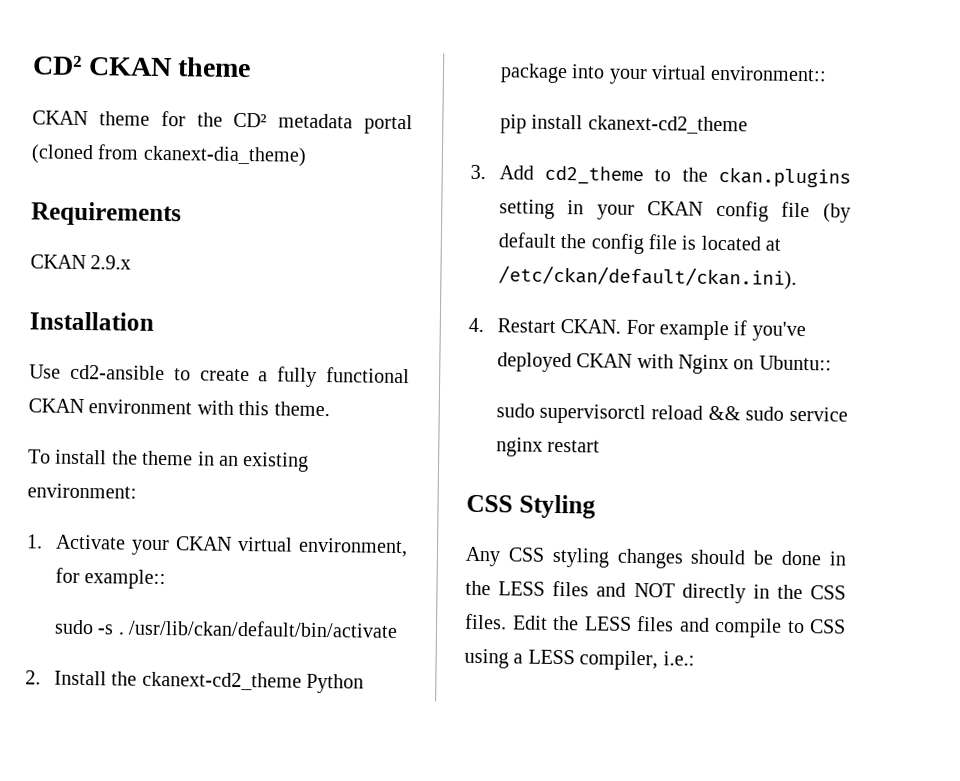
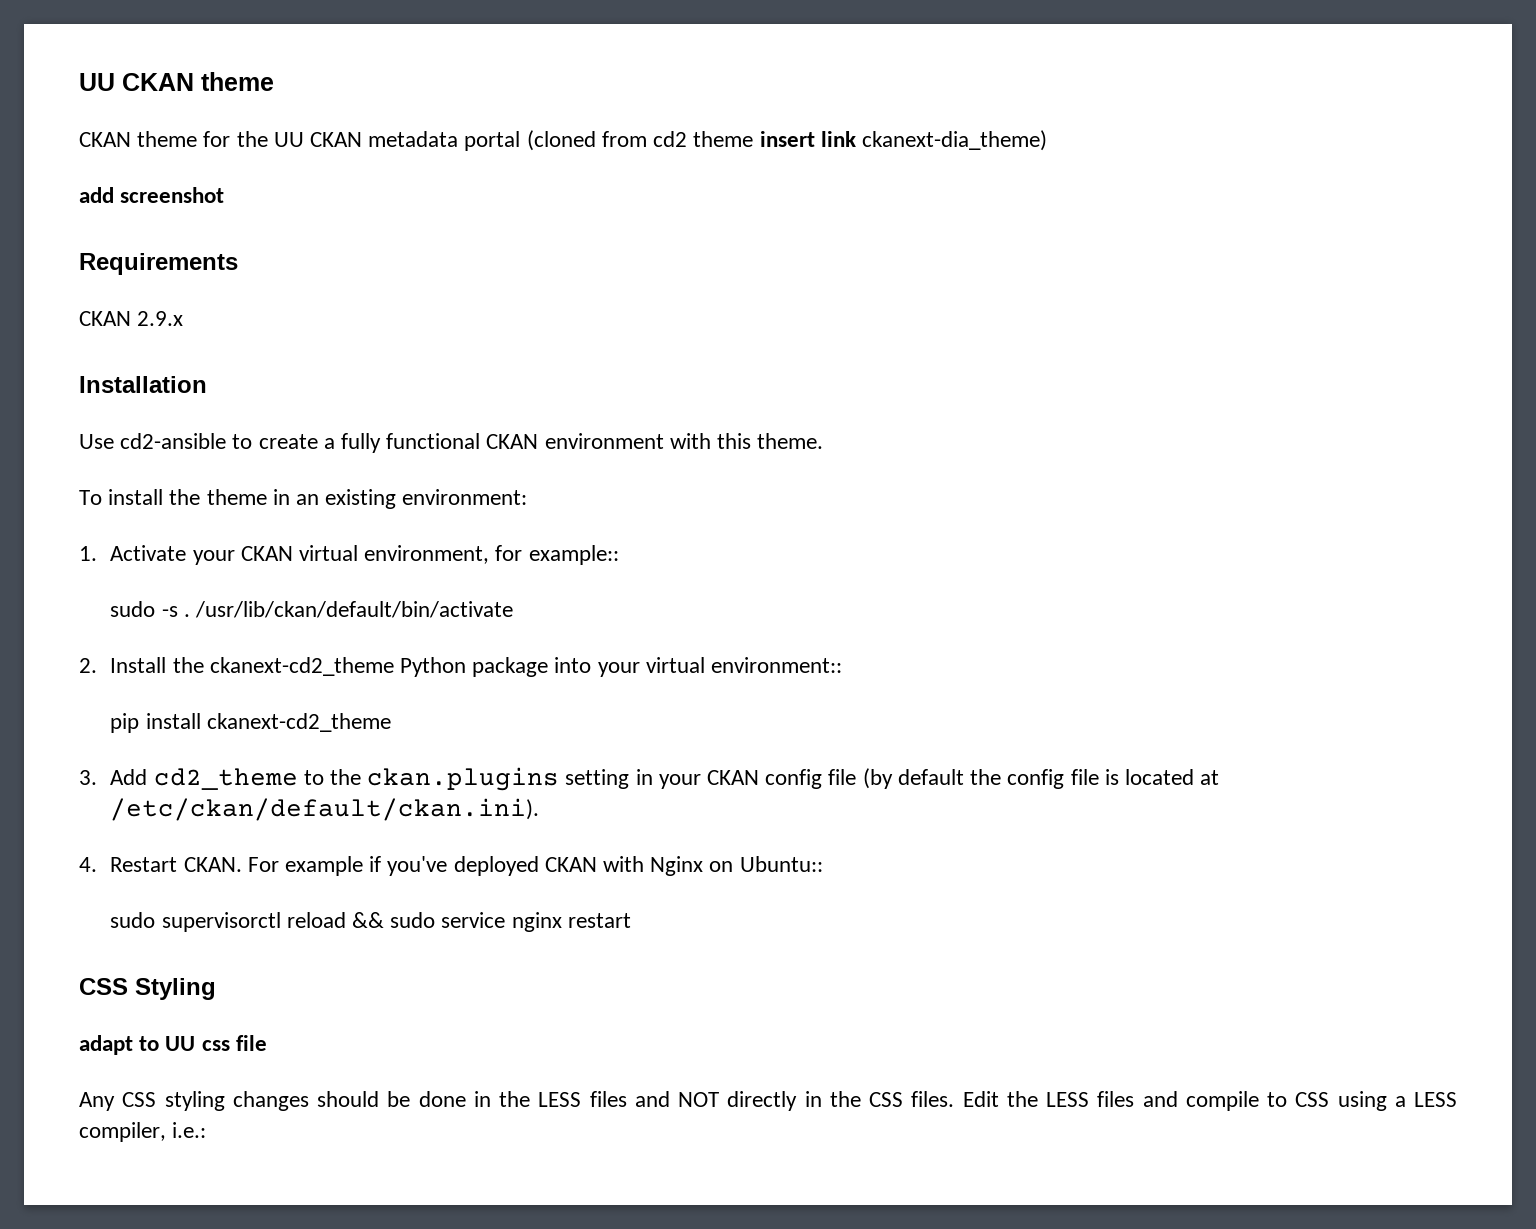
[32,55,82,75] CD² -> [79,73,115,91] UU
[233,112,268,128] CD² -> [273,132,363,147] UU CKAN
(140, 152) none -> [653,131,856,147] cd2 theme insert link
(307, 156) none -> [79,187,225,203] // add screenshot
(596, 506) none -> [79,1035,267,1055] // adapt to UU css file

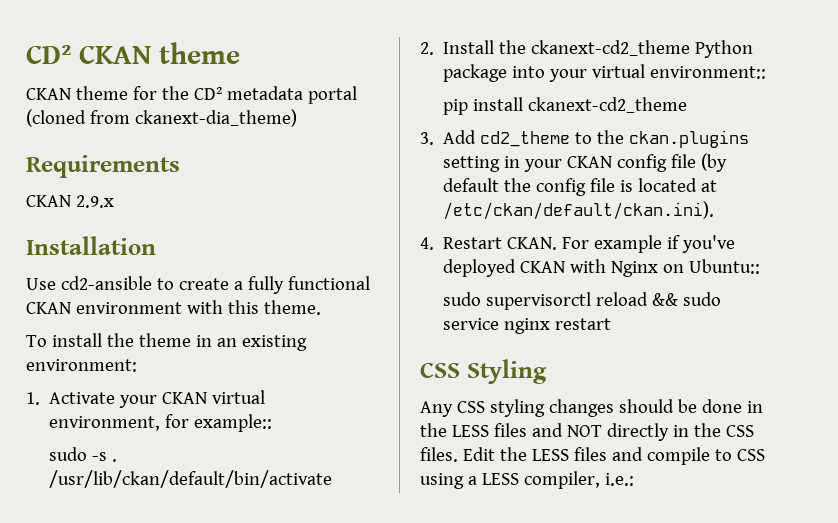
[79,73,115,91] UU -> [26,45,71,64] CD²
[273,132,363,147] UU CKAN -> [193,87,222,100] CD²
[653,131,856,147] cd2 theme insert link -> (130, 117) none
[79,187,225,203] // add screenshot -> (297, 118) none
[79,1035,267,1055] // adapt to UU css file -> (547, 371) none

